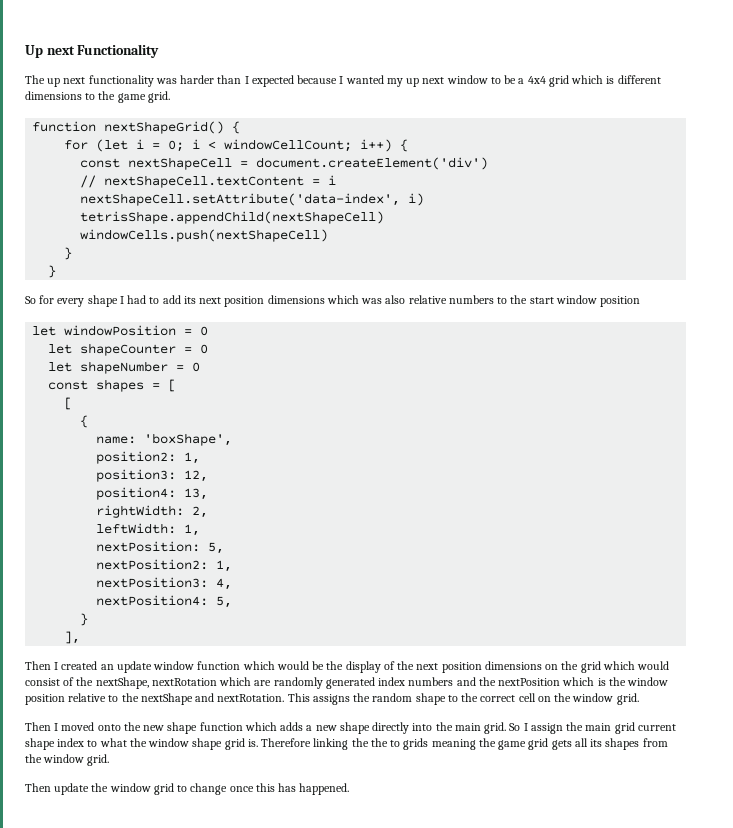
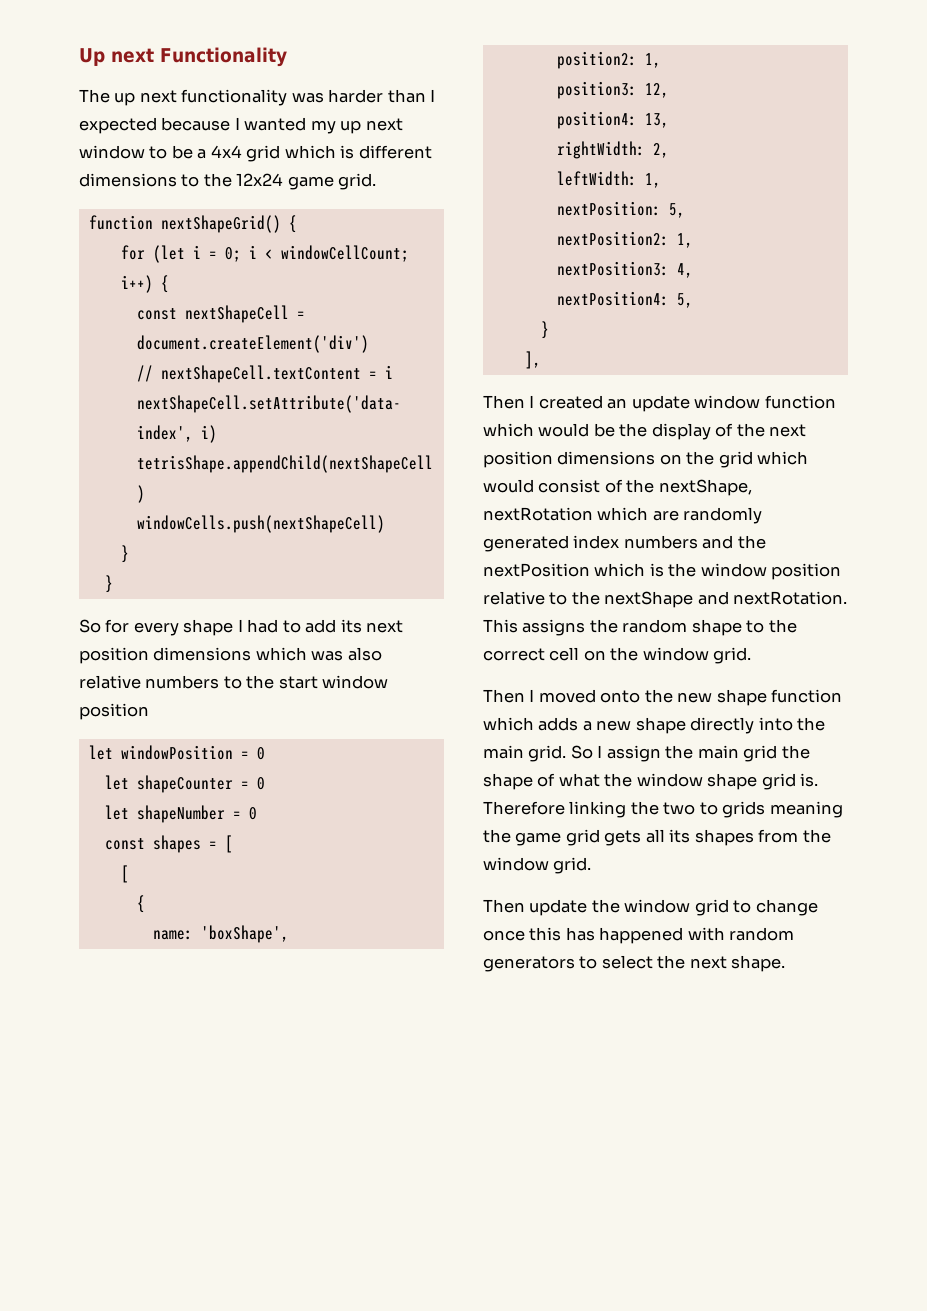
(116, 95) none -> [236,173,284,186] 12x24
[637,724,676,731] [25,738,98,750] current shape index to -> [781,745,810,759] [483,773,556,790] the shape of
[370,738,388,747] the -> [663,802,696,815] two
[299,783,350,795] happened. -> [599,927,795,944] [483,955,786,972] happened with random generators to select the next shape.

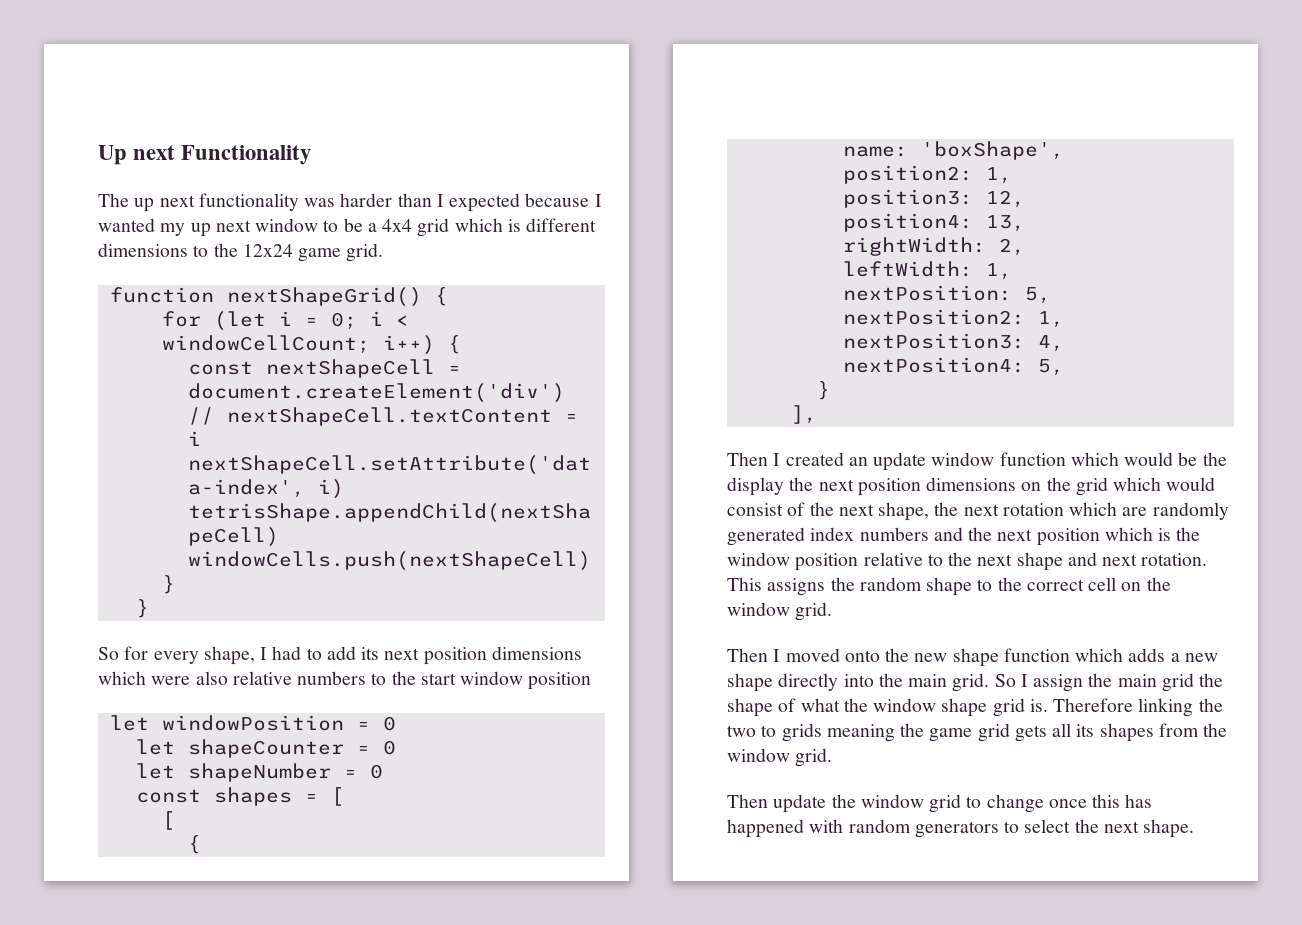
[183,619,234,636] shape -> [203,646,255,665] shape,
[311,650,344,661] was -> [151,676,191,685] were
[715,423,734,437] of -> (784, 486) none
[658,479,752,496] [483,507,593,521] nextShape, nextRotation -> [838,502,1064,521] next shape, the next rotation
[483,563,590,577] nextPosition -> [997,528,1100,546] next position
[604,591,848,608] nextShape and nextRotation. -> [977,552,1208,571] next shape and next rotation.

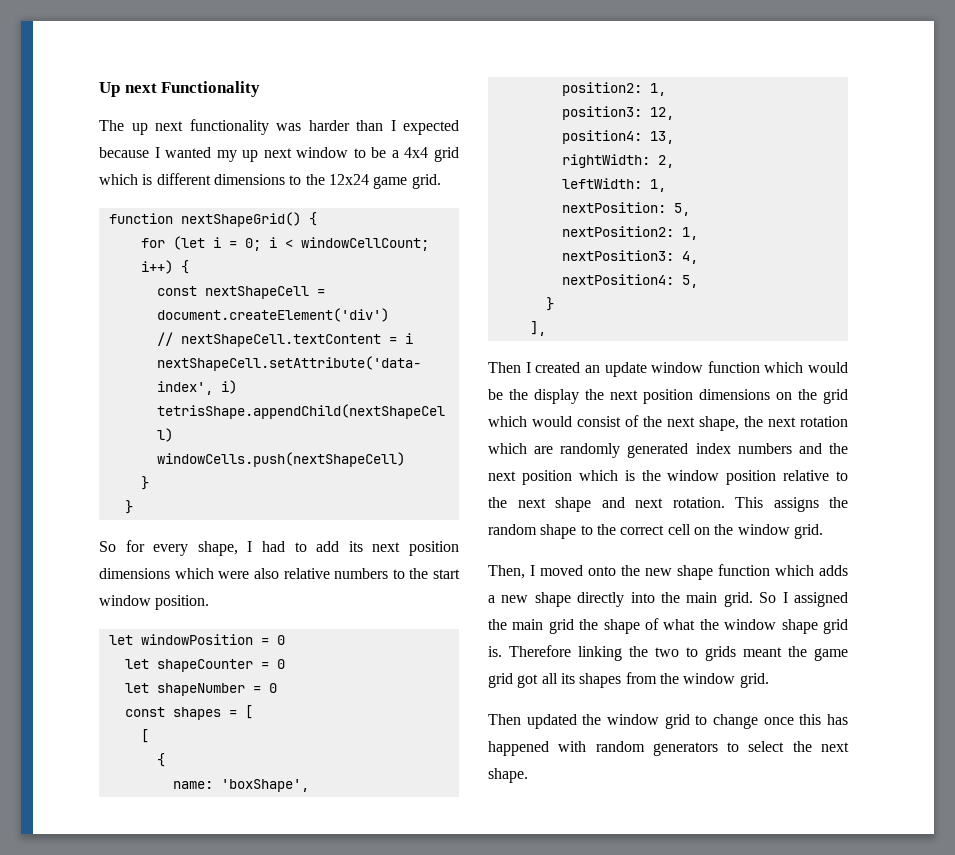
[528,672,592,690] position -> [155,595,210,610] position.
[727,648,768,662] Then -> [488,565,525,579] Then,
[1033,674,1084,692] assign -> [794,592,848,607] assigned
[826,724,895,742] meaning -> [743,647,782,657] meant
[1014,725,1047,742] gets -> [517,674,539,688] got
[773,794,827,813] update -> [526,714,577,729] updated

